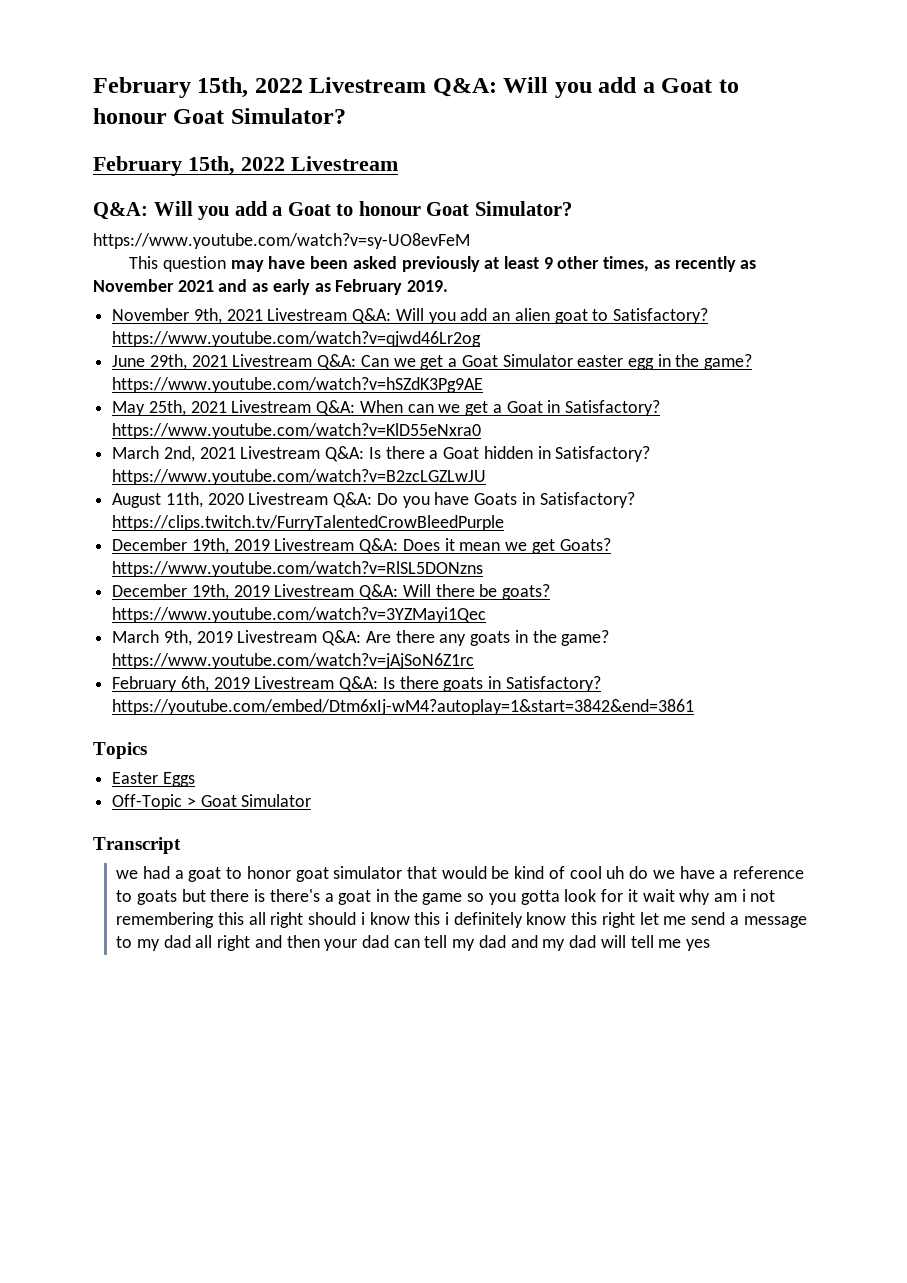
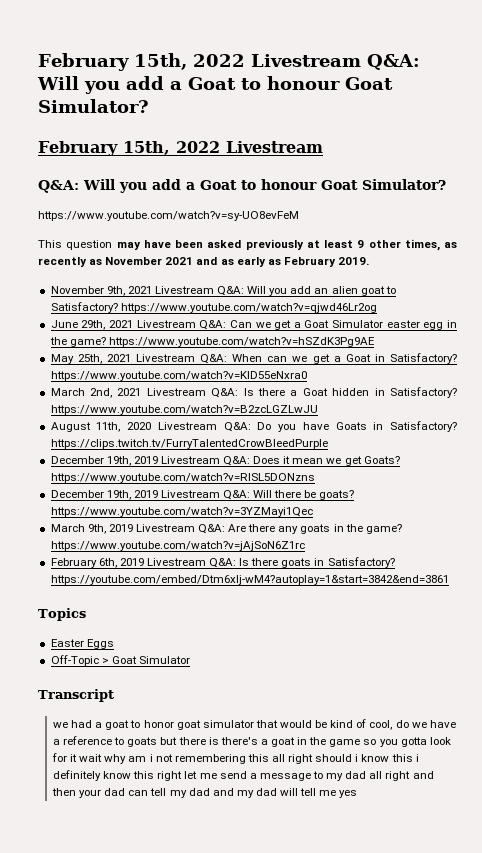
[569,866,625,879] cool uh -> [369,720,393,730] cool,

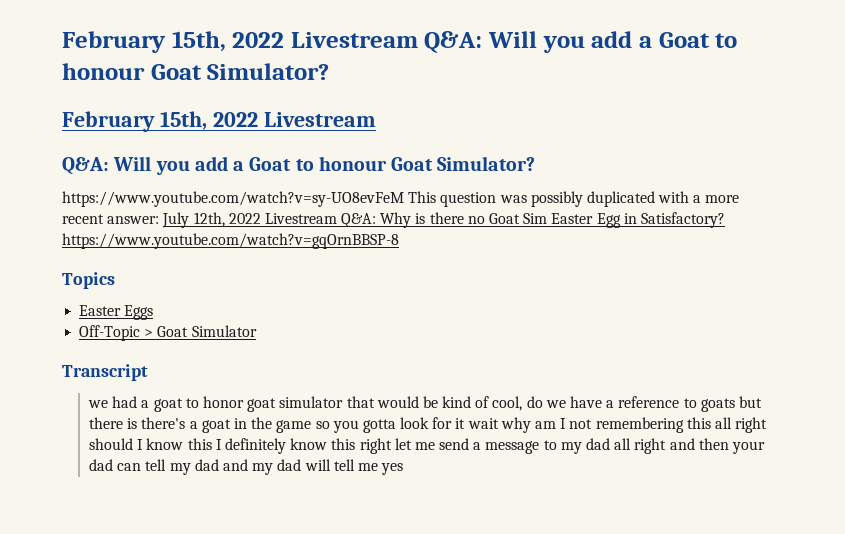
(299, 216) // -> (404, 199) none
[116,239,457,251] [38,257,369,267] [50,286,396,296] [50,302,377,313] [50,320,457,330] [49,337,375,347] [50,353,458,364] [50,371,307,381] [50,387,457,398] [50,405,318,415] [50,421,458,432] [50,439,328,449] [50,456,400,466] [50,473,315,483] [50,490,355,500] [50,507,313,517] [50,524,402,534] [50,541,305,551] [50,557,395,568] [50,575,449,585] may have been asked previously at least 9 other times, as recently as November 2021 and as early as February 2019. // November 9th, 2021 Livestream Q&A: Will you add an alien goat to Satisfactory? https://www.youtube.com/watch?v=qjwd46Lr2og // June 29th, 2021 Livestream Q&A: Can we get a Goat Simulator easter egg in the game? https://www.youtube.com/watch?v=hSZdK3Pg9AE // May 25th, 2021 Livestream Q&A: When can we get a Goat in Satisfactory? https://www.youtube.com/watch?v=KlD55eNxra0 // March 2nd, 2021 Livestream Q&A: Is there a Goat hidden in Satisfactory? https://www.youtube.com/watch?v=B2zcLGZLwJU // August 11th, 2020 Livestream Q&A: Do you have Goats in Satisfactory? https://clips.twitch.tv/FurryTalentedCrowBleedPurple // December 19th, 2019 Livestream Q&A: Does it mean we get Goats? https://www.youtube.com/watch?v=RlSL5DONzns // December 19th, 2019 Livestream Q&A: Will there be goats? https://www.youtube.com/watch?v=3YZMayi1Qec // March 9th, 2019 Livestream Q&A: Are there any goats in the game? https://www.youtube.com/watch?v=jAjSoN6Z1rc // February 6th, 2019 Livestream Q&A: Is there goats in Satisfactory? https://youtube.com/embed/Dtm6xIj-wM4?autoplay=1&start=3842&end=3861 -> [499,191,740,207] [62,212,725,228] [62,233,399,249] was possibly duplicated with a more recent answer: July 12th, 2022 Livestream Q&A: Why is there no Goat Sim Easter Egg in Satisfactory? https://www.youtube.com/watch?v=gqOrnBBSP-8
[149,754,153,762] i -> [560,418,567,429] I
[355,754,419,762] i know this i -> [137,438,222,450] I know this I

